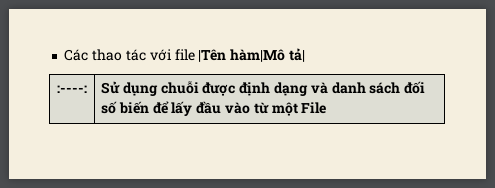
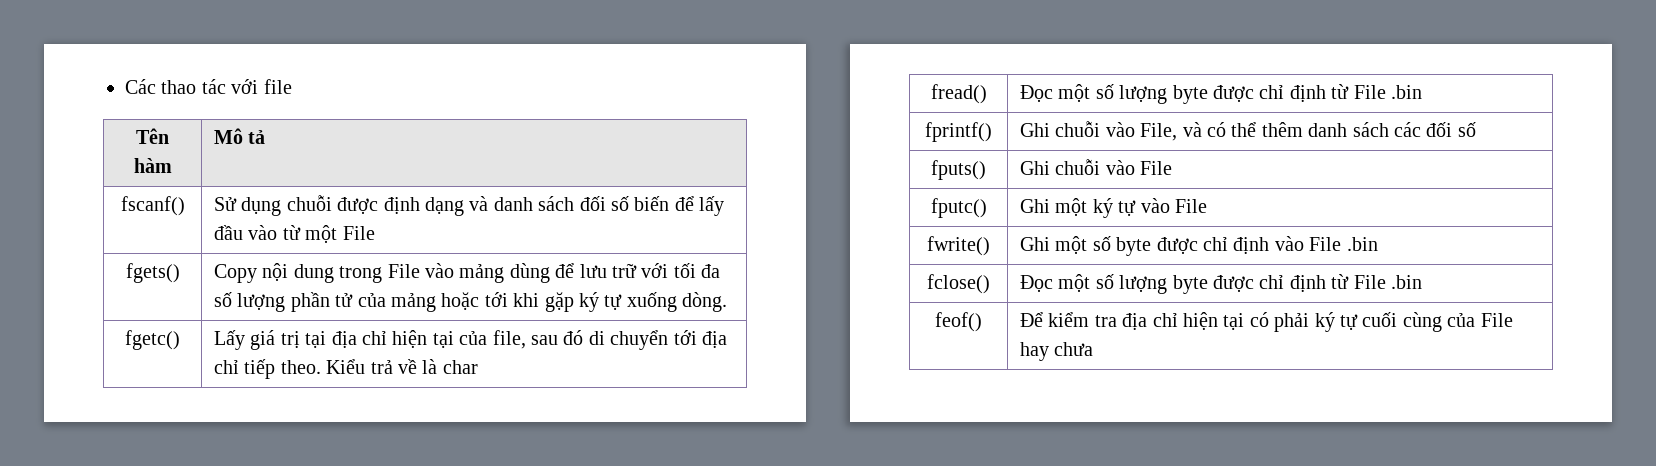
[198,48,305,62] [57,85,87,93] |Tên hàm|Mô tả| // :----: -> [136,128,169,144] [133,158,172,173] [214,128,266,144] [120,196,185,216] // Tên hàm | Mô tả // fscanf()
(327, 108) none -> [125,263,180,283] [214,263,721,283] [214,292,728,312] [125,330,180,350] [214,330,728,350] [214,359,478,379] [930,84,987,104] [1020,84,1423,104] [925,122,992,142] [1020,121,1476,141] [931,160,986,180] [1020,159,1173,175] [930,198,987,218] [1020,198,1208,218] [927,236,990,256] [1020,236,1378,256] [927,274,990,294] [1020,274,1423,294] [935,312,982,332] [1020,312,1513,332] [1020,342,1094,361] // fgets() | Copy nội dung trong File vào mảng dùng để lưu trữ với tối đa số lượng phần tử của mảng hoặc tới khi gặp ký tự xuống dòng. // fgetc() | Lấy giá trị tại địa chỉ hiện tại của file, sau đó di chuyển tới địa chỉ tiếp theo. Kiểu trả về là char // fread() | Đọc một số lượng byte được chỉ định từ File .bin // fprintf() | Ghi chuỗi vào File, và có thể thêm danh sách các đối số // fputs() | Ghi chuỗi vào File // fputc() | Ghi một ký tự vào File // fwrite() | Ghi một số byte được chỉ định vào File .bin // fclose() | Đọc một số lượng byte được chỉ định từ File .bin // feof() | Để kiểm tra địa chỉ hiện tại có phải ký tự cuối cùng của File hay chưa

